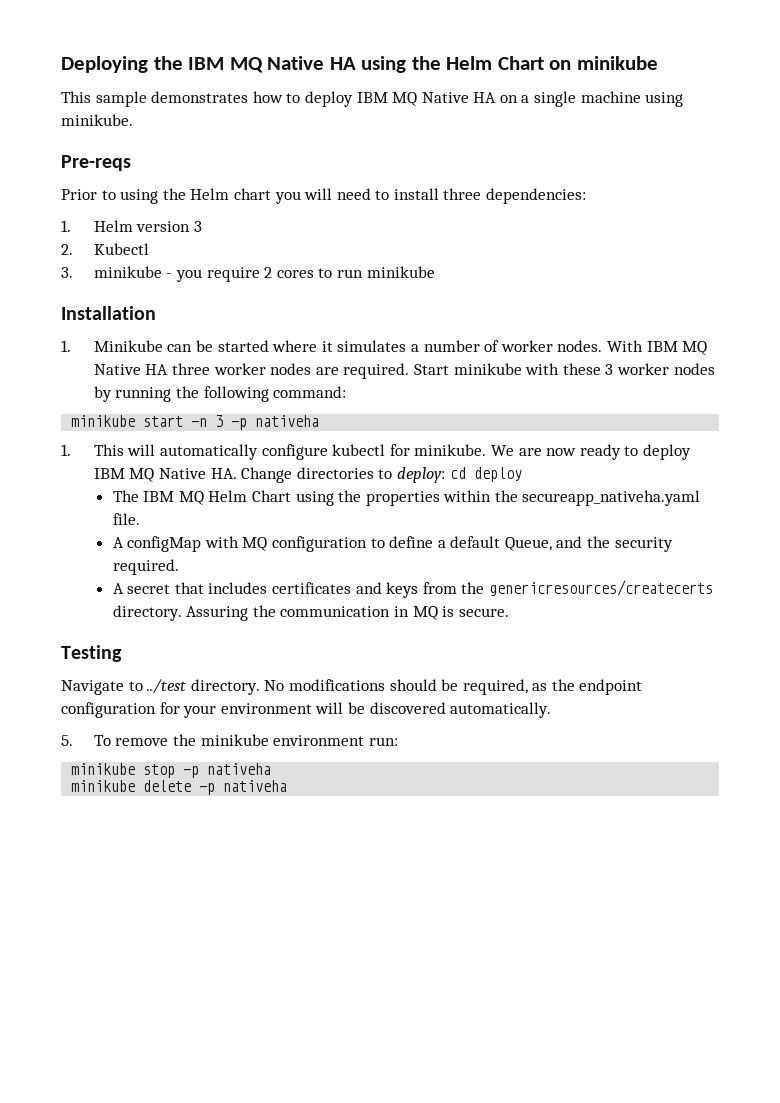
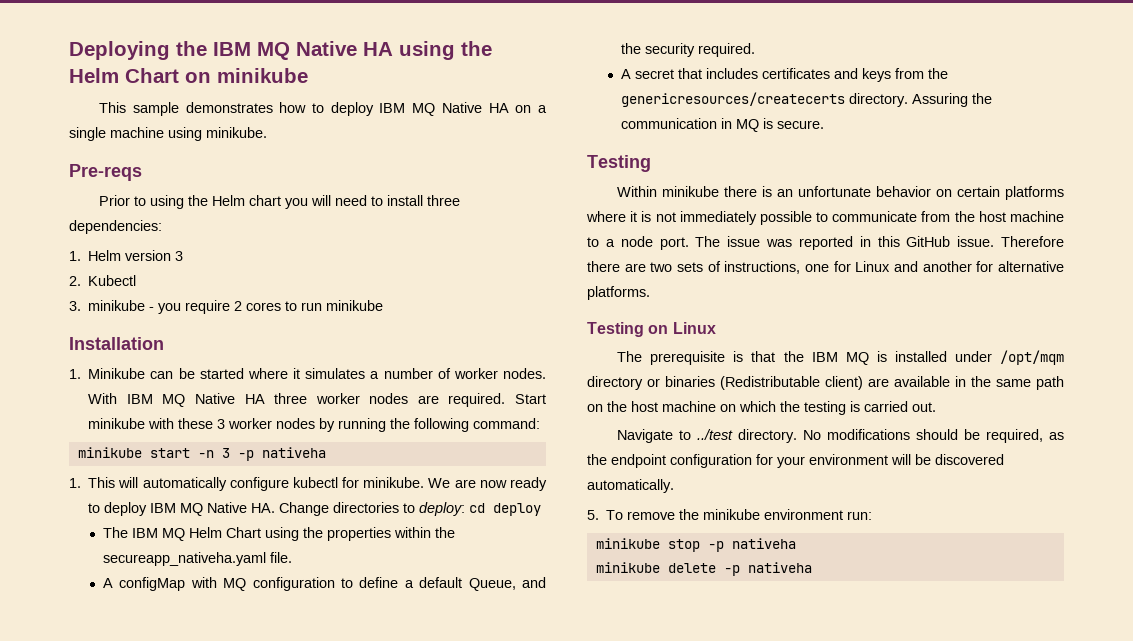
(122, 653) none -> [617,186,1064,200] [586,211,1064,225] [587,236,1064,250] [587,261,1064,274] [587,286,650,300] [587,322,716,337] [617,350,1064,365] [587,376,1064,390] [587,401,936,415] // Within minikube there is an unfortunate behavior on certain platforms where it is not immediately possible to communicate from the host machine to a node port. The issue was reported in this GitHub issue. Therefore there are two sets of instructions, one for Linux and another for alternative platforms. // Testing on Linux // The prerequisite is that the IBM MQ is installed under /opt/mqm directory or binaries (Redistributable client) are available in the same path on the host machine on which the testing is carried out.

